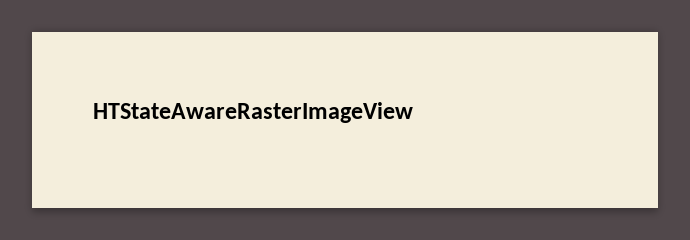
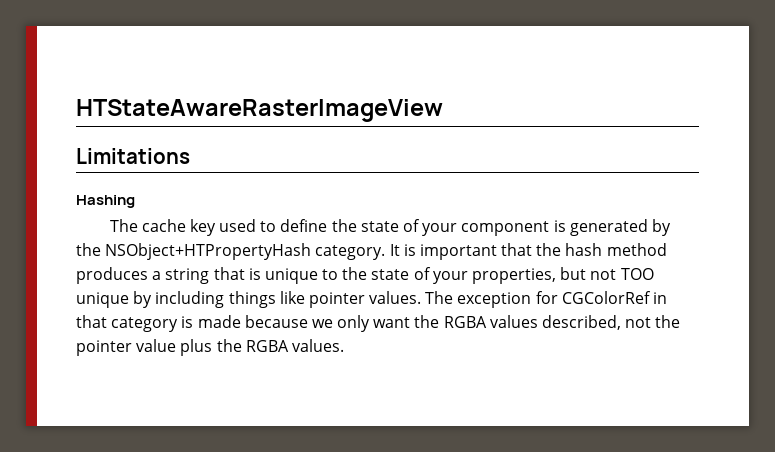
(413, 112) none -> [76,148,190,164] [76,195,135,208] [109,219,671,236] [76,243,667,260] [76,267,654,284] [76,291,668,308] [76,315,681,332] [76,339,344,356] // Limitations // Hashing // The cache key used to define the state of your component is generated by the NSObject+HTPropertyHash category. It is important that the hash method produces a string that is unique to the state of your properties, but not TOO unique by including things like pointer values. The exception for CGColorRef in that category is made because we only want the RGBA values described, not the pointer value plus the RGBA values.

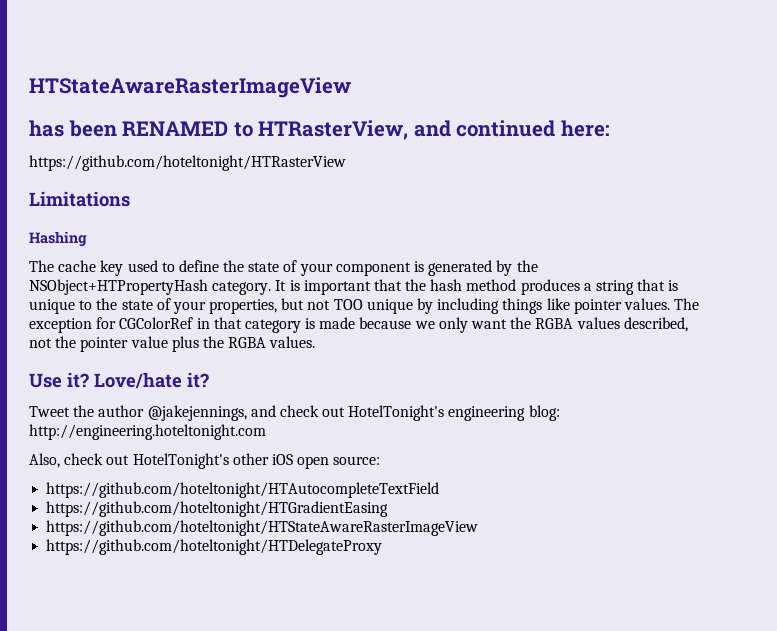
(443, 110) none -> [29,120,610,140] [29,155,346,171] // has been RENAMED to HTRasterView, and continued here: // https://github.com/hoteltonight/HTRasterView
(344, 345) none -> [29,372,209,389] [29,405,560,421] [29,424,266,440] [29,453,381,469] [46,482,440,498] [46,501,389,517] [46,520,479,536] [46,539,383,555] // Use it? Love/hate it? // Tweet the author @jakejennings, and check out HotelTonight's engineering blog: http://engineering.hoteltonight.com // Also, check out HotelTonight's other iOS open source: // https://github.com/hoteltonight/HTAutocompleteTextField // https://github.com/hoteltonight/HTGradientEasing // https://github.com/hoteltonight/HTStateAwareRasterImageView // https://github.com/hoteltonight/HTDelegateProxy

